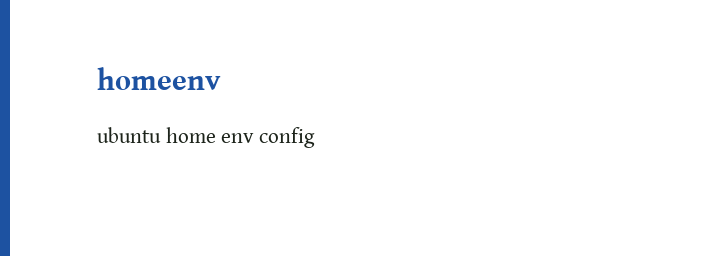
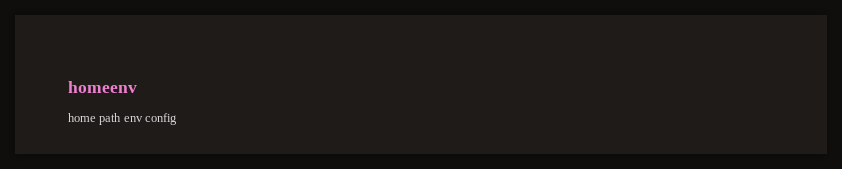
[97,127,216,143] ubuntu home -> [68,113,122,125] home path

